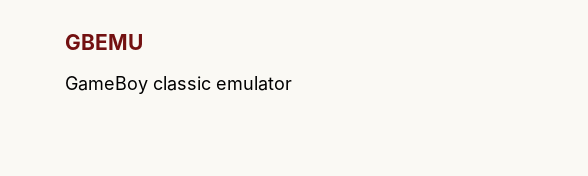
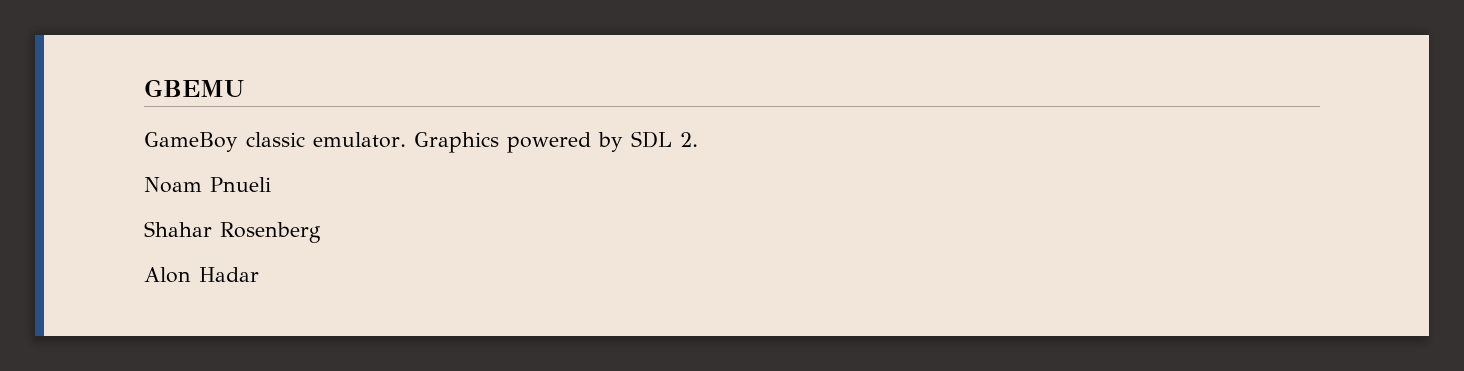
[216,76,292,91] emulator -> [313,131,698,153] [144,177,271,193] [144,221,321,243] [144,267,259,283] emulator. Graphics powered by SDL 2. // Noam Pnueli // Shahar Rosenberg // Alon Hadar

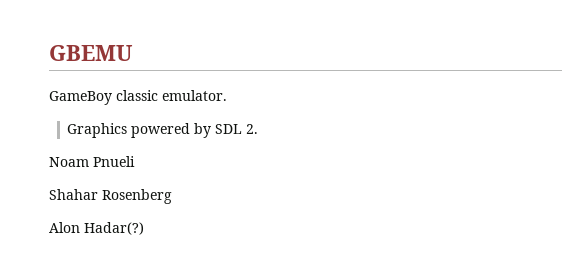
(406, 140) none -> (227, 95) //
[199,267,259,282] Hadar -> [84,222,144,235] Hadar(?)

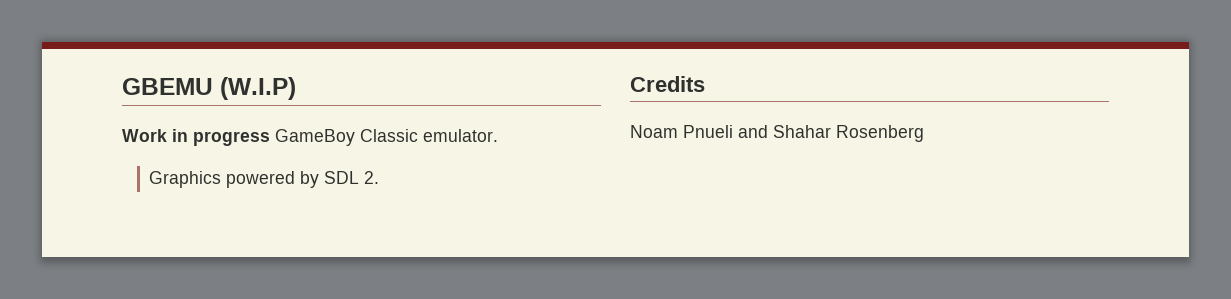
[49,90,158,105] // GameBoy classic -> [220,77,296,100] [122,129,418,146] (W.I.P) // Work in progress GameBoy Classic
(259, 129) none -> [630,76,705,92] // Credits
(135, 161) // -> [738,125,768,138] and
[49,222,144,235] // Alon Hadar(?) -> (924, 133) none

